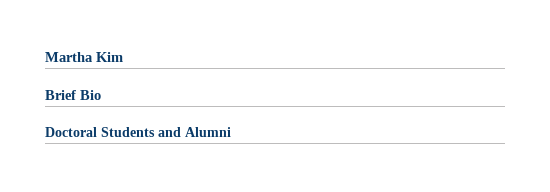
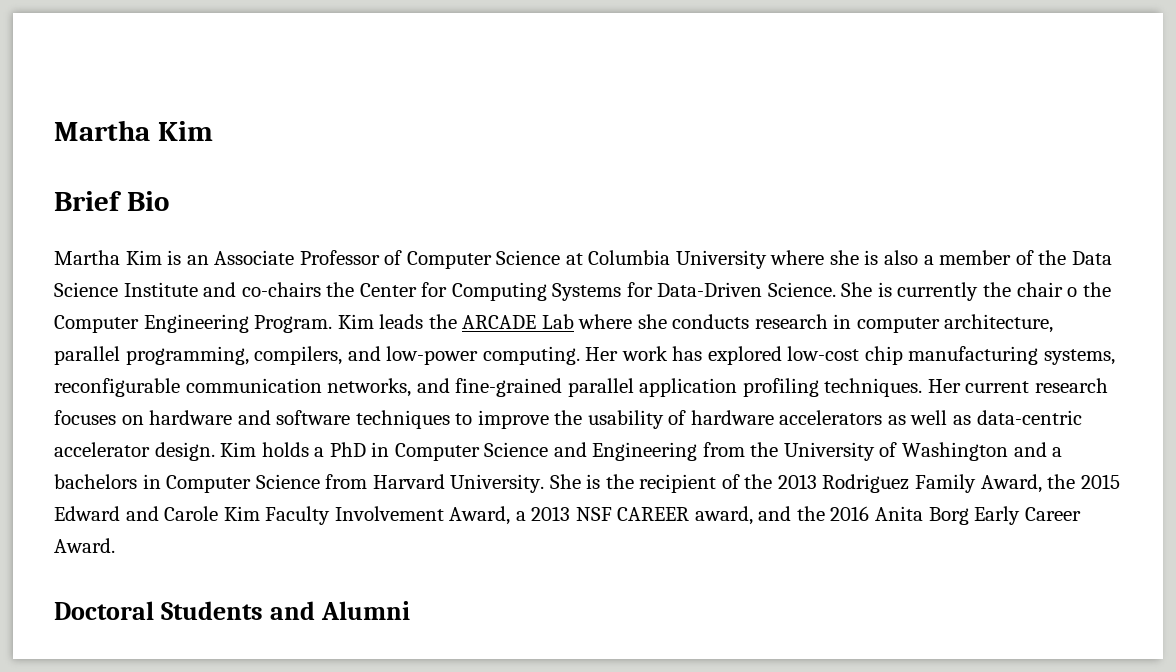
(101, 95) none -> [54,250,1112,269] [54,282,1111,301] [54,314,1054,333] [54,346,1115,365] [54,378,1108,397] [54,410,1082,429] [54,442,1063,461] [54,474,1120,493] [54,506,1081,525] [54,538,115,553] // Martha Kim is an Associate Professor of Computer Science at Columbia University where she is also a member of the Data Science Institute and co-chairs the Center for Computing Systems for Data-Driven Science. She is currently the chair o the Computer Engineering Program. Kim leads the ARCADE Lab where she conducts research in computer architecture, parallel programming, compilers, and low-power computing. Her work has explored low-cost chip manufacturing systems, reconfigurable communication networks, and fine-grained parallel application profiling techniques. Her current research focuses on hardware and software techniques to improve the usability of hardware accelerators as well as data-centric accelerator design. Kim holds a PhD in Computer Science and Engineering from the University of Washington and a bachelors in Computer Science from Harvard University. She is the recipient of the 2013 Rodriguez Family Award, the 2015 Edward and Carole Kim Faculty Involvement Award, a 2013 NSF CAREER award, and the 2016 Anita Borg Early Career Award.

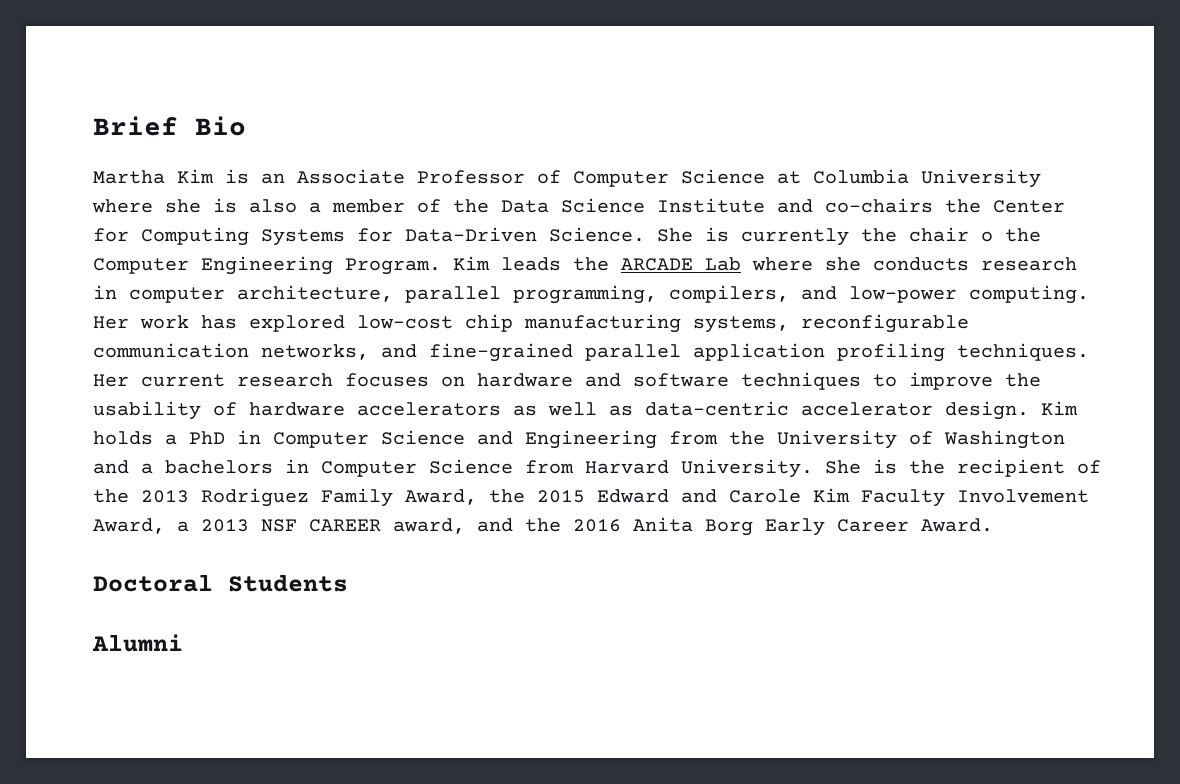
[54,120,213,141] Martha Kim // -> (93, 126) none
[269,601,315,620] and -> (348, 583) //

